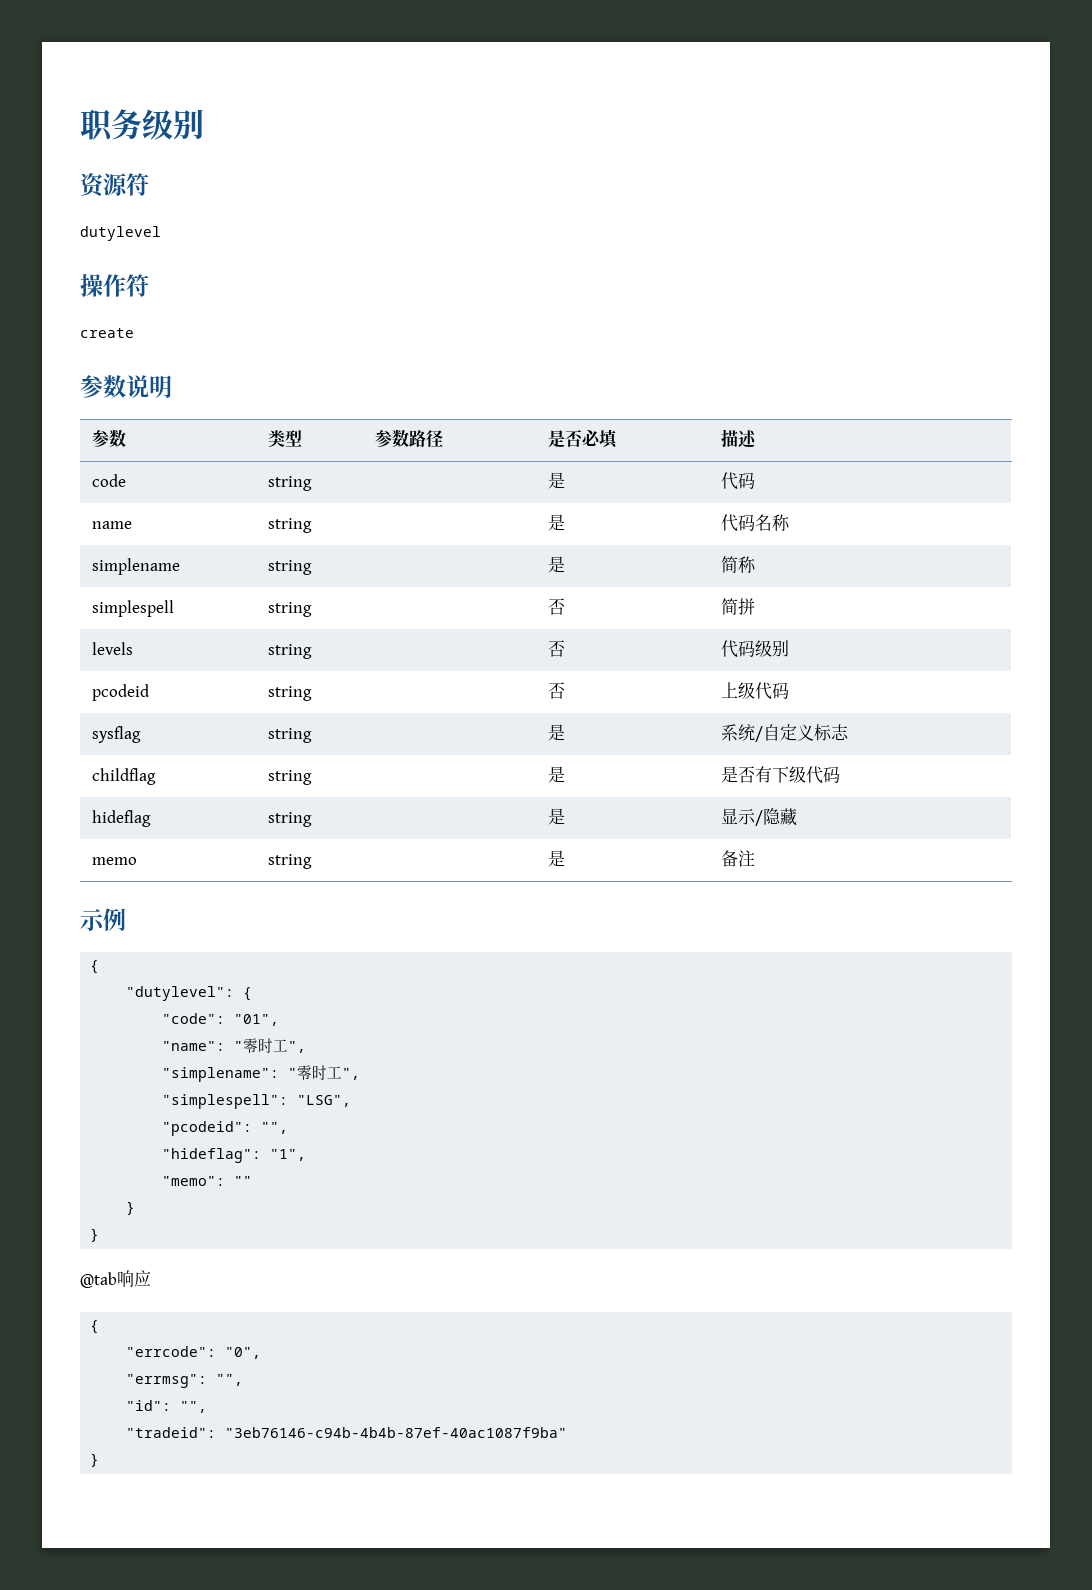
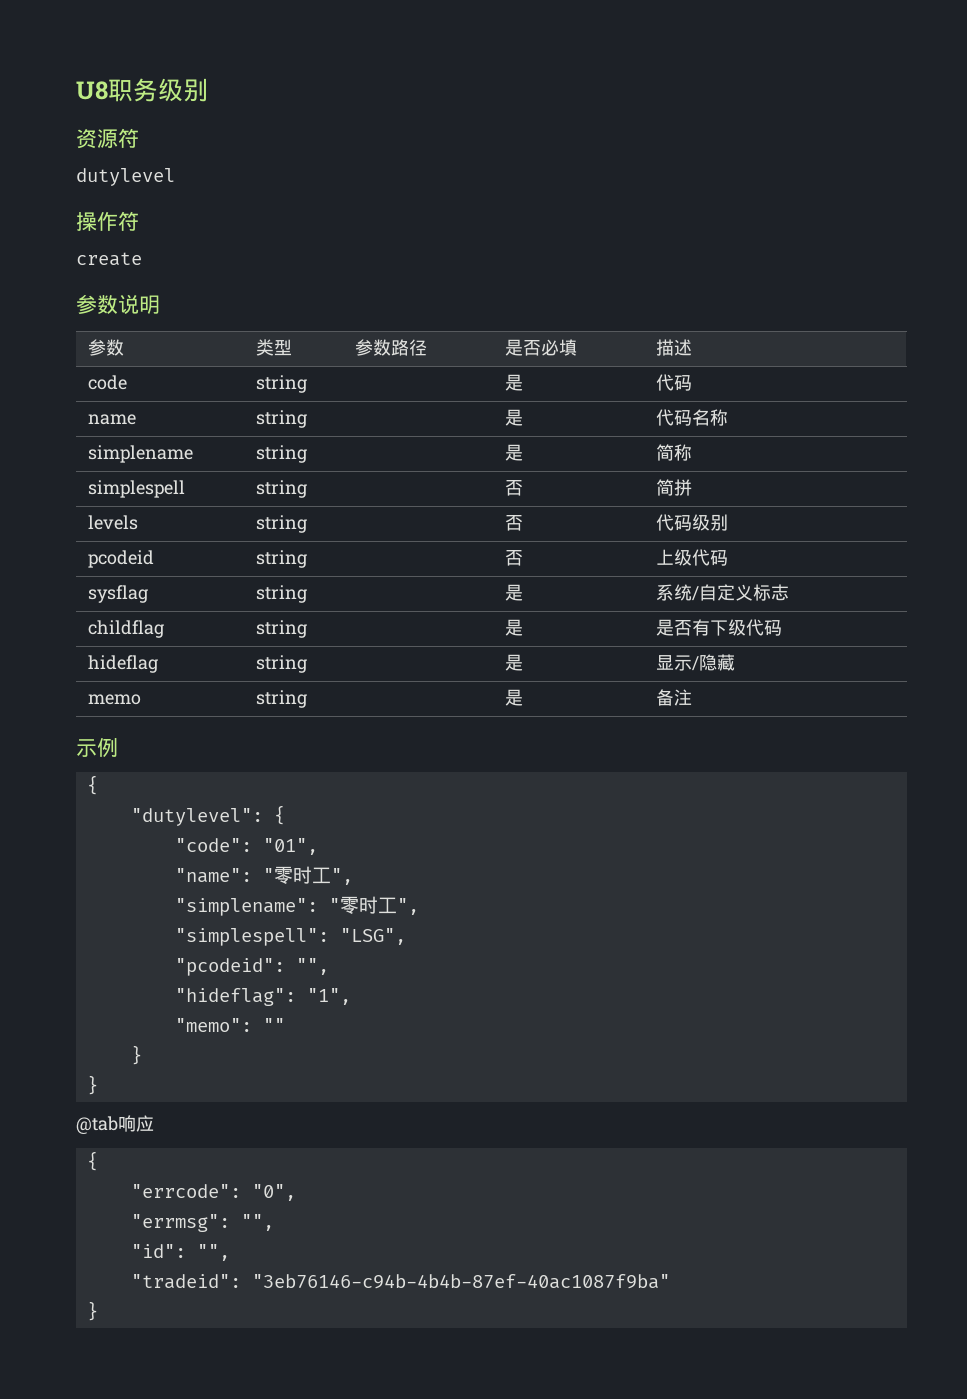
(80, 125) none -> [76,81,108,100] U8

